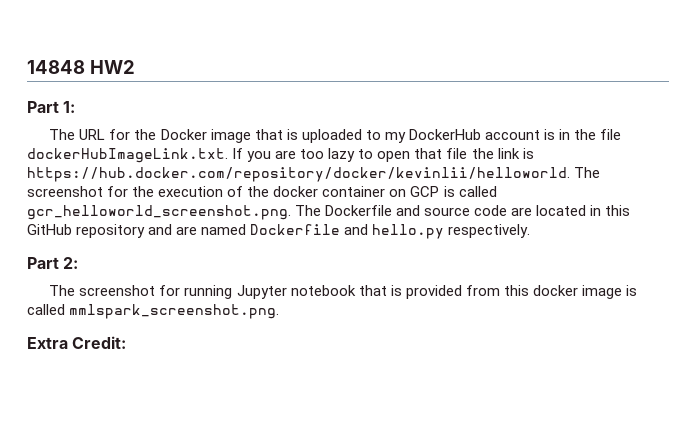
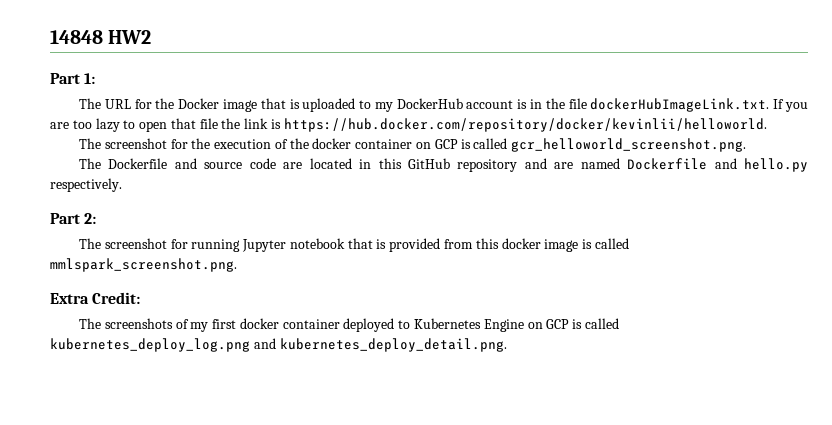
(570, 174) none -> (767, 125) //
(291, 212) none -> (747, 145) //
(127, 342) none -> [79,318,619,332] [50,338,507,352] // The screenshots of my first docker container deployed to Kubernetes Engine on GCP is called kubernetes_deploy_log.png and kubernetes_deploy_detail.png.

